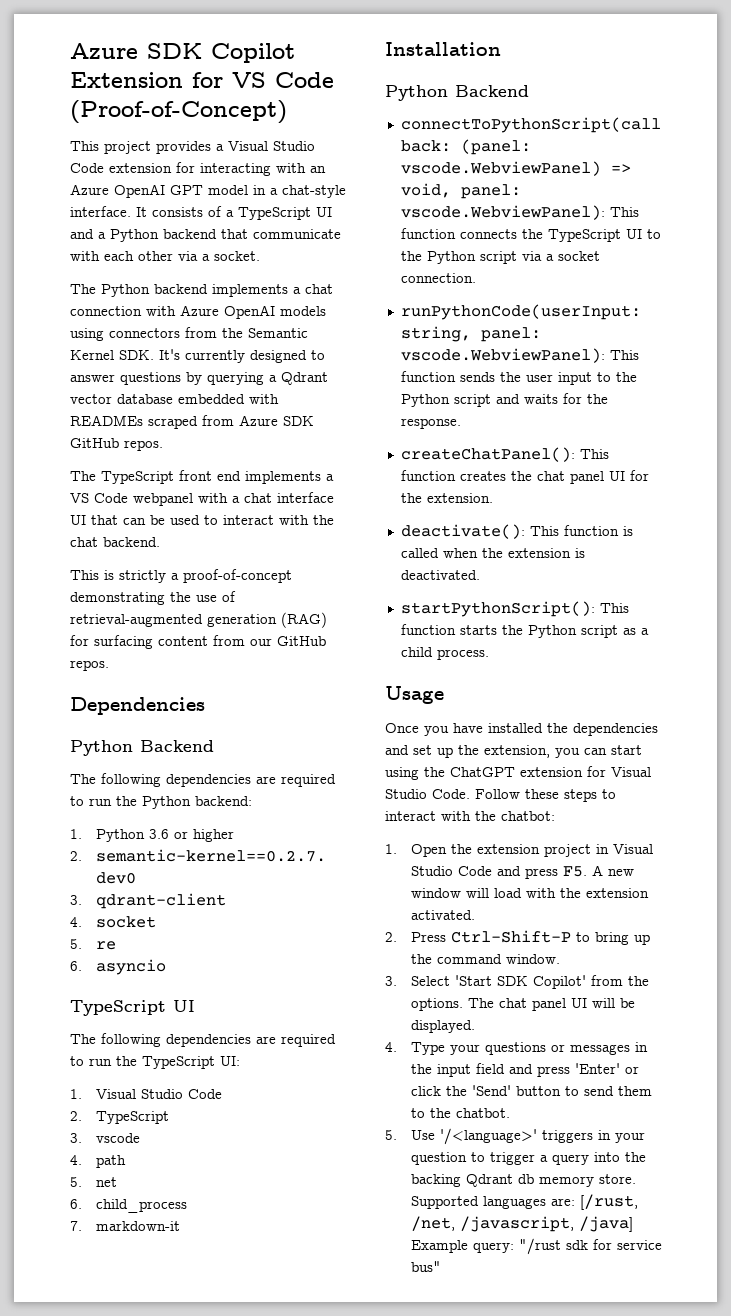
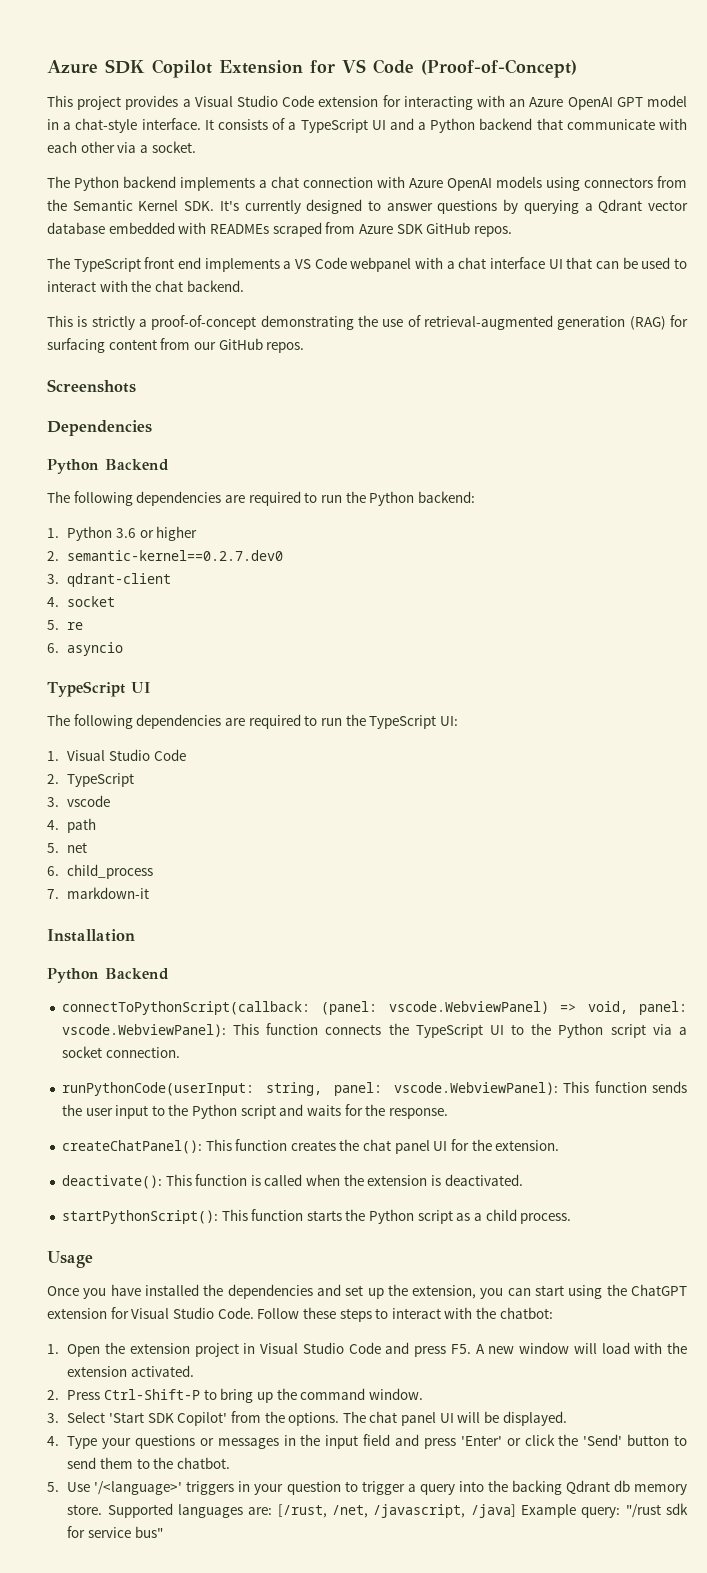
(109, 665) none -> [47,379,136,393] // Screenshots

